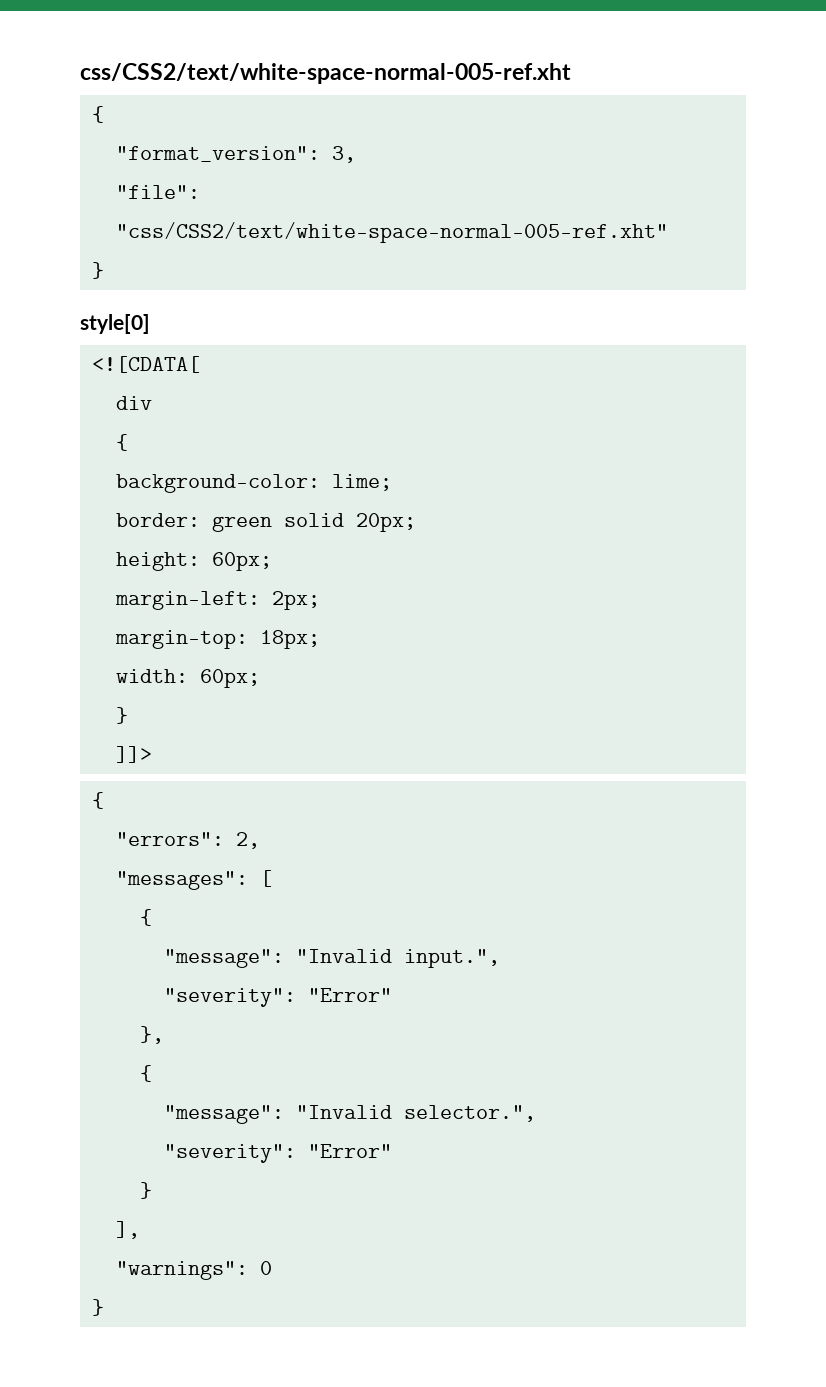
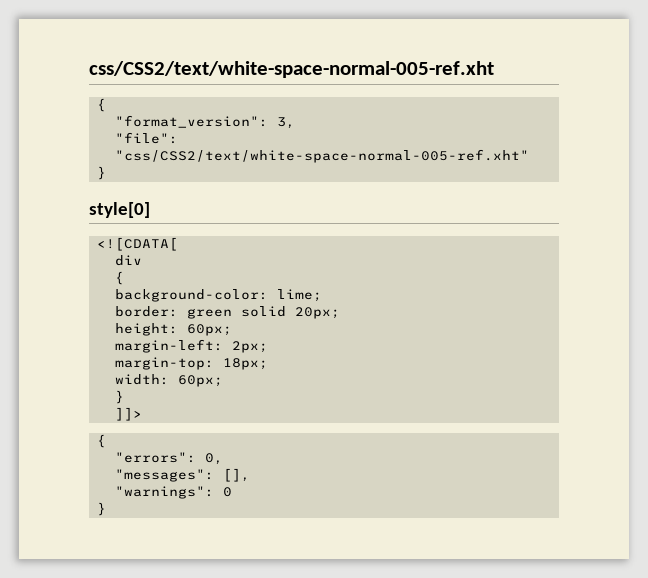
[235,832,260,849] 2, -> [204,453,223,465] 0,
[259,870,272,887] [139,909,152,926] [163,949,500,968] [163,988,392,1007] [139,1026,164,1044] [139,1065,152,1082] [163,1105,536,1124] [163,1144,392,1163] [139,1182,152,1199] [115,1221,140,1239] [ // { // "message": "Invalid input.", // "severity": "Error" // }, // { // "message": "Invalid selector.", // "severity": "Error" // } // ], -> [222,468,250,482] [],

